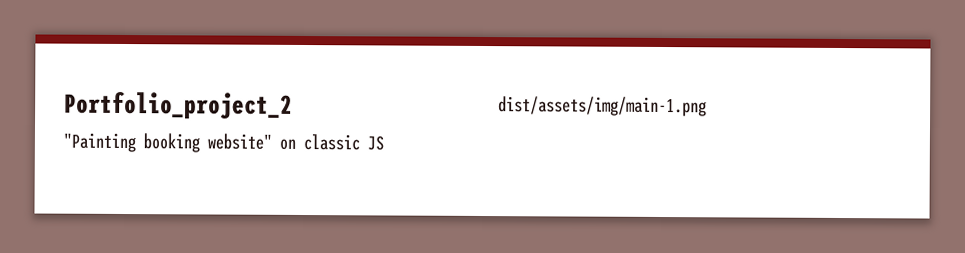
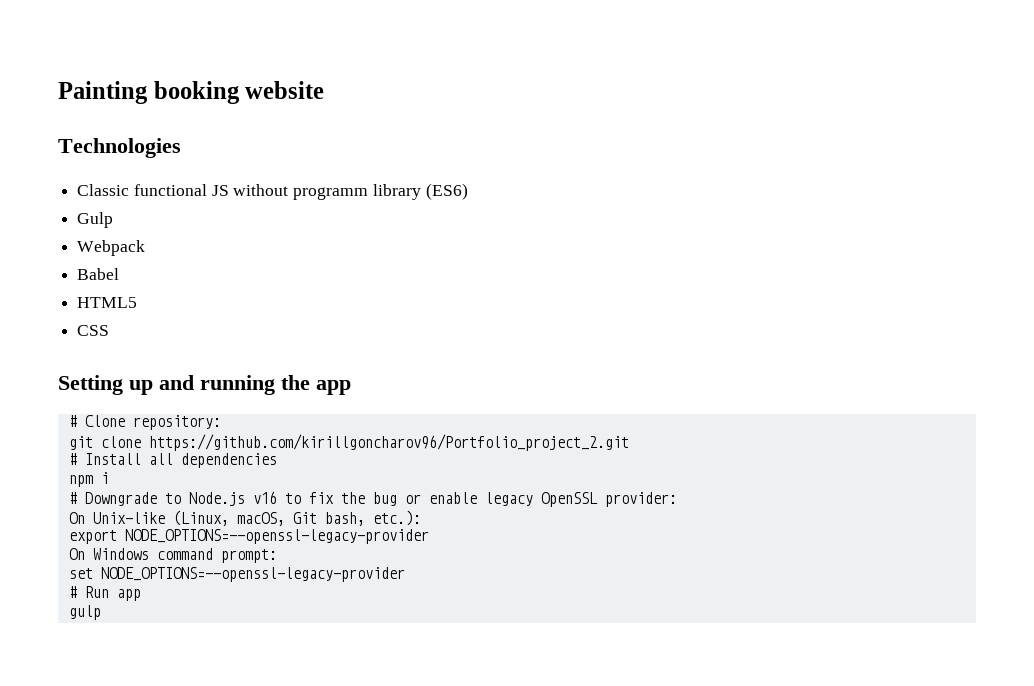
[64,91,293,120] [63,132,384,153] [498,96,707,117] Portfolio_project_2 // "Painting booking website" on classic JS dist/assets/img/main-1.png -> [58,81,325,104] [58,138,181,158] [77,183,468,200] [77,212,114,228] [77,240,146,256] [77,268,120,280] [77,297,138,308] [77,325,110,336] [58,375,351,395] [68,415,221,430] [68,434,629,451] [68,453,277,468] [68,472,109,487] [68,491,677,507] [68,510,421,526] [68,529,429,544] [68,548,277,563] [68,567,405,582] [68,586,141,601] [68,605,101,620] Painting booking website // Technologies // Classic functional JS without programm library (ES6) // Gulp // Webpack // Babel // HTML5 // CSS // Setting up and running the app // # Clone repository: // git clone https://github.com/kirillgoncharov96/Portfolio_project_2.git // # Install all dependencies // npm i // # Downgrade to Node.js v16 to fix the bug or enable legacy OpenSSL provider: // On Unix-like (Linux, macOS, Git bash, etc.): // export NODE_OPTIONS=--openssl-legacy-provider // On Windows command prompt: // set NODE_OPTIONS=--openssl-legacy-provider // # Run app // gulp

